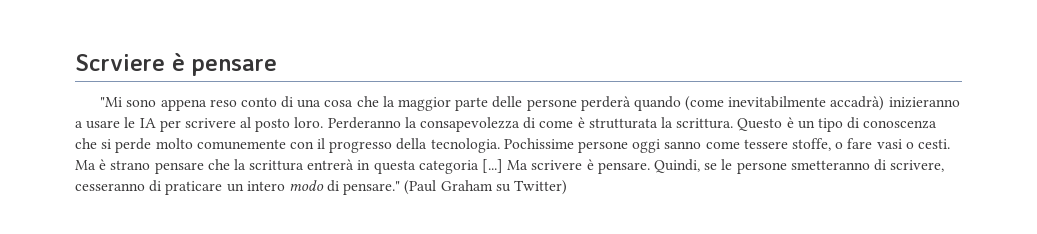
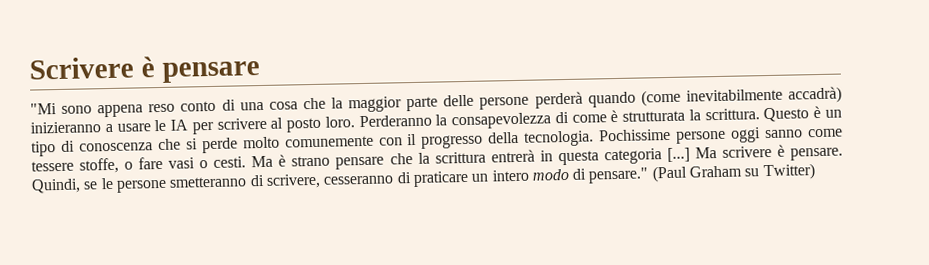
[75,54,165,71] Scrviere -> [29,56,134,80] Scrivere

